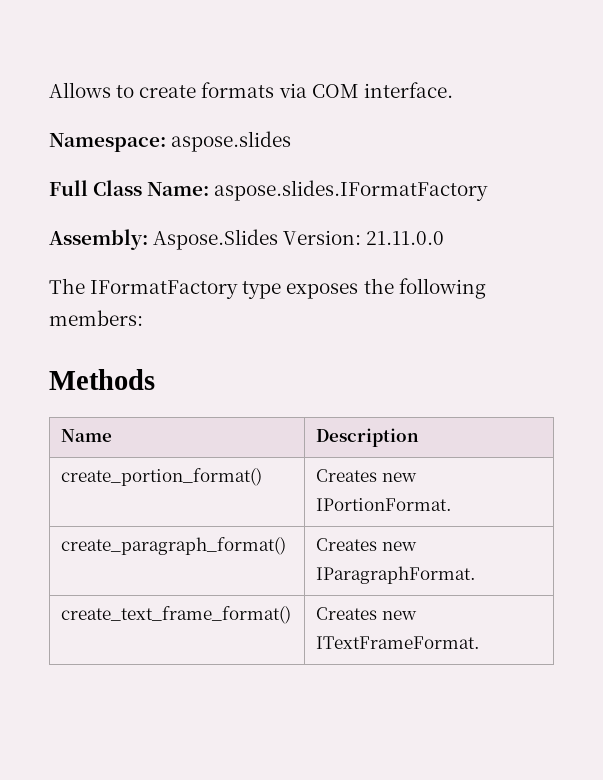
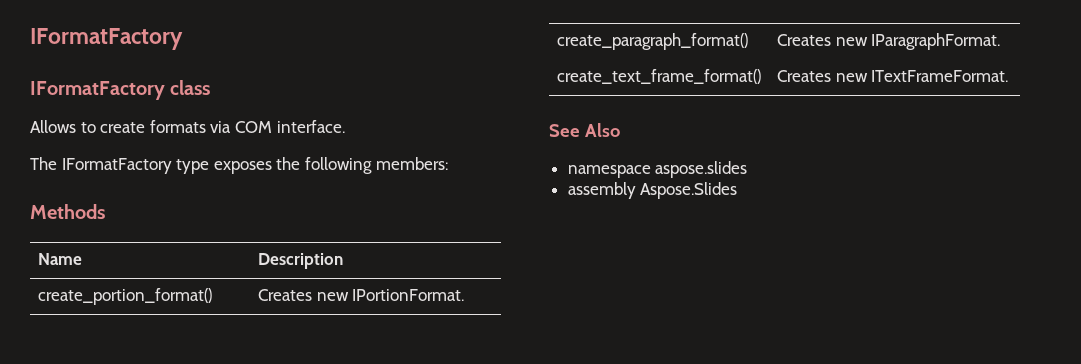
(49, 90) none -> [30,28,183,50] [30,80,211,100] IFormatFactory // IFormatFactory class //
[49,131,292,152] [49,180,489,201] [49,229,445,250] // Namespace: aspose.slides // Full Class Name: aspose.slides.IFormatFactory // Assembly: Aspose.Slides Version: 21.11.0.0 -> (345, 126) none
(481, 642) none -> [549,123,620,137] [567,161,748,178] [567,182,738,199] // See Also // namespace aspose.slides // assembly Aspose.Slides

